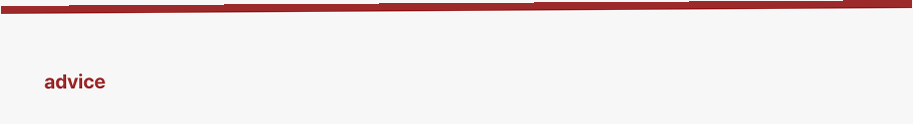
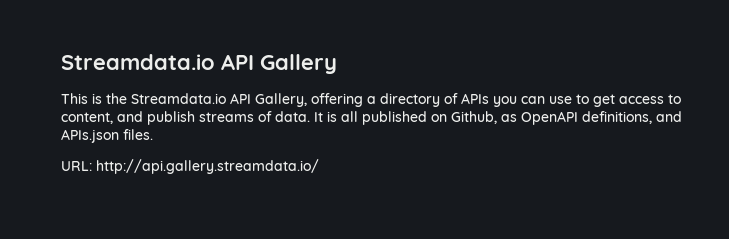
[44,73,106,90] advice -> [61,54,337,74] [61,93,681,107] [61,111,682,125] [61,129,153,143] [61,159,319,174] Streamdata.io API Gallery // This is the Streamdata.io API Gallery, offering a directory of APIs you can use to get access to content, and publish streams of data. It is all published on Github, as OpenAPI definitions, and APIs.json files. // URL: http://api.gallery.streamdata.io/

